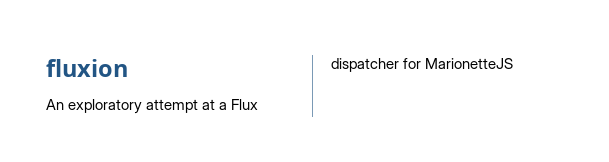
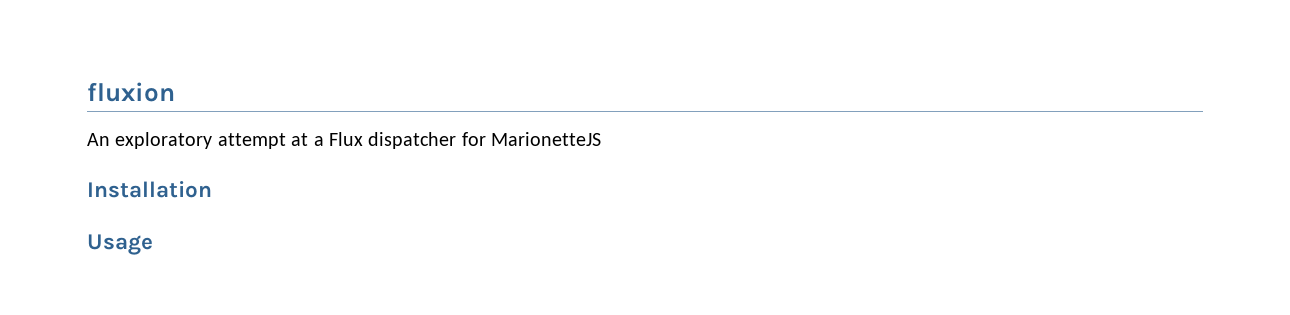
(514, 63) none -> [87,181,212,198] [87,234,153,255] // Installation // Usage

